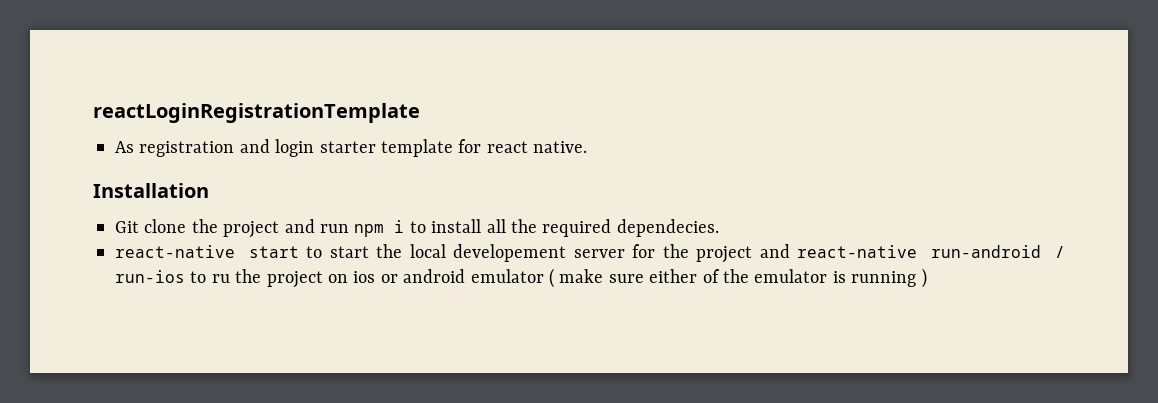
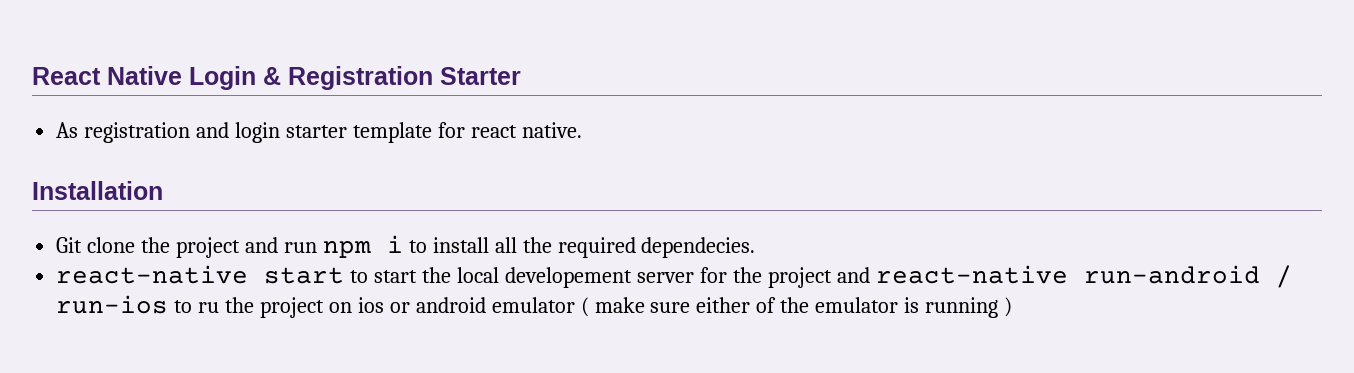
[93,103,420,123] reactLoginRegistrationTemplate -> [32,66,521,90] React Native Login & Registration Starter

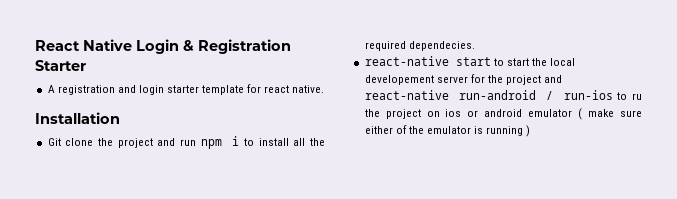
[56,122,79,138] As -> [47,85,55,93] A

